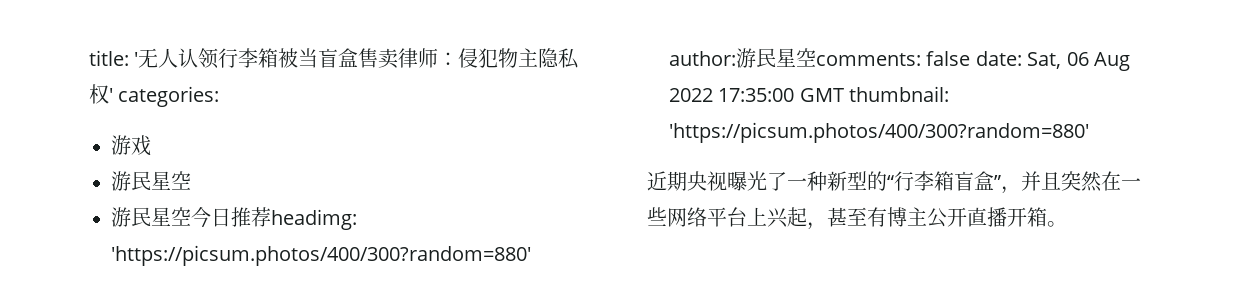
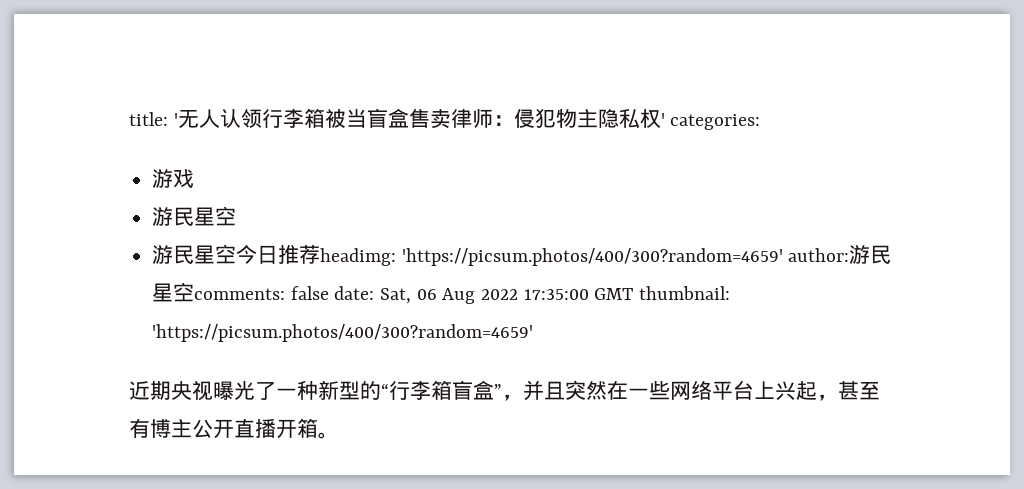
[111,245,531,266] 'https://picsum.photos/400/300?random=880' -> [401,248,783,266] 'https://picsum.photos/400/300?random=4659'
[669,122,1089,143] 'https://picsum.photos/400/300?random=880' -> [152,324,534,342] 'https://picsum.photos/400/300?random=4659'

